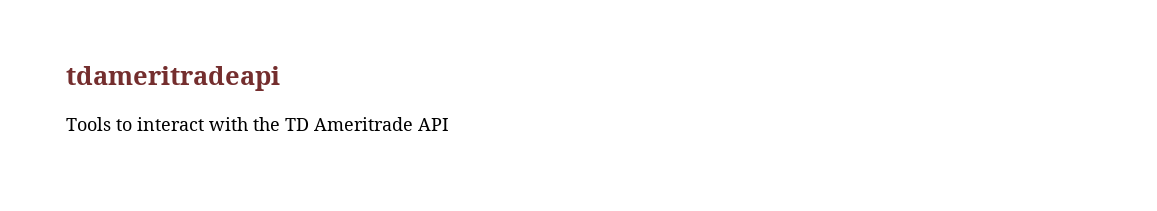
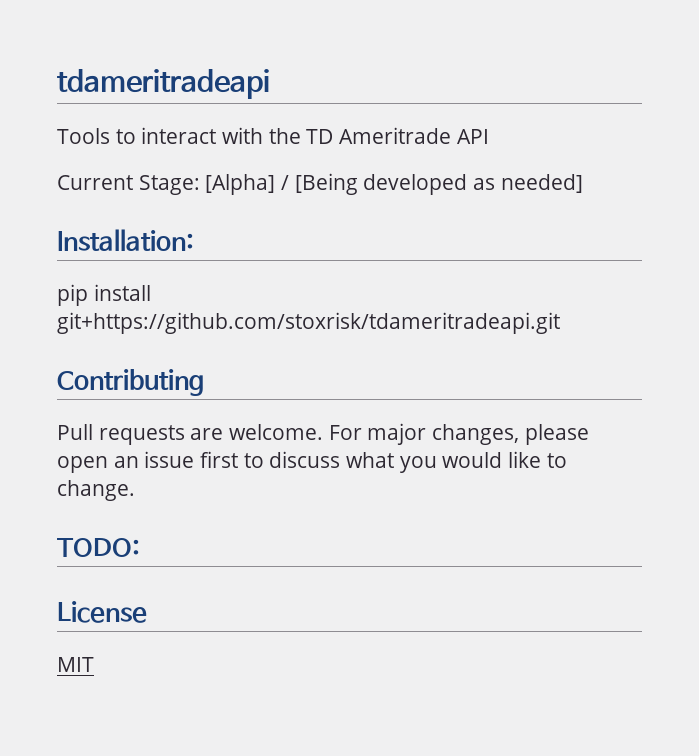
(449, 124) none -> [57,173,583,195] [57,229,194,251] [57,284,151,306] [57,312,560,334] [57,369,204,396] [57,423,589,445] [57,451,567,473] [57,480,135,501] [57,538,140,557] [57,601,147,623] [57,657,94,672] // Current Stage: [Alpha] / [Being developed as needed] // Installation: // pip install git+https://github.com/stoxrisk/tdameritradeapi.git // Contributing // Pull requests are welcome. For major changes, please open an issue first to discuss what you would like to change. // TODO: // License // MIT

